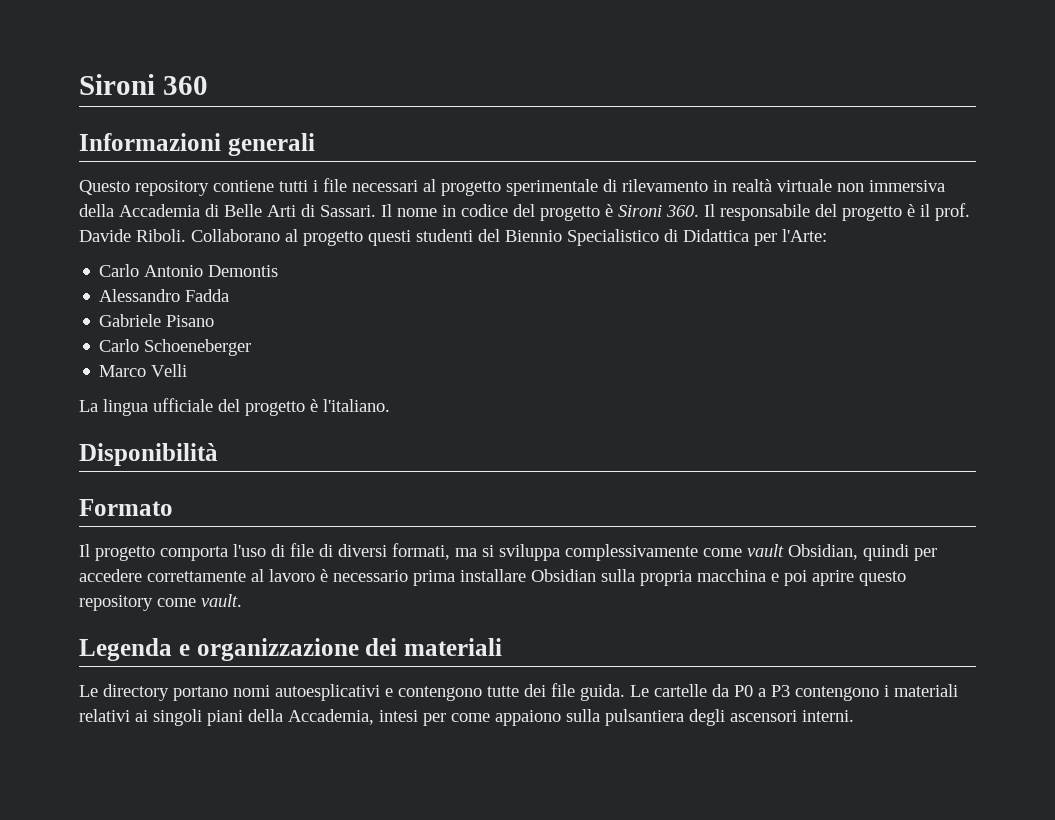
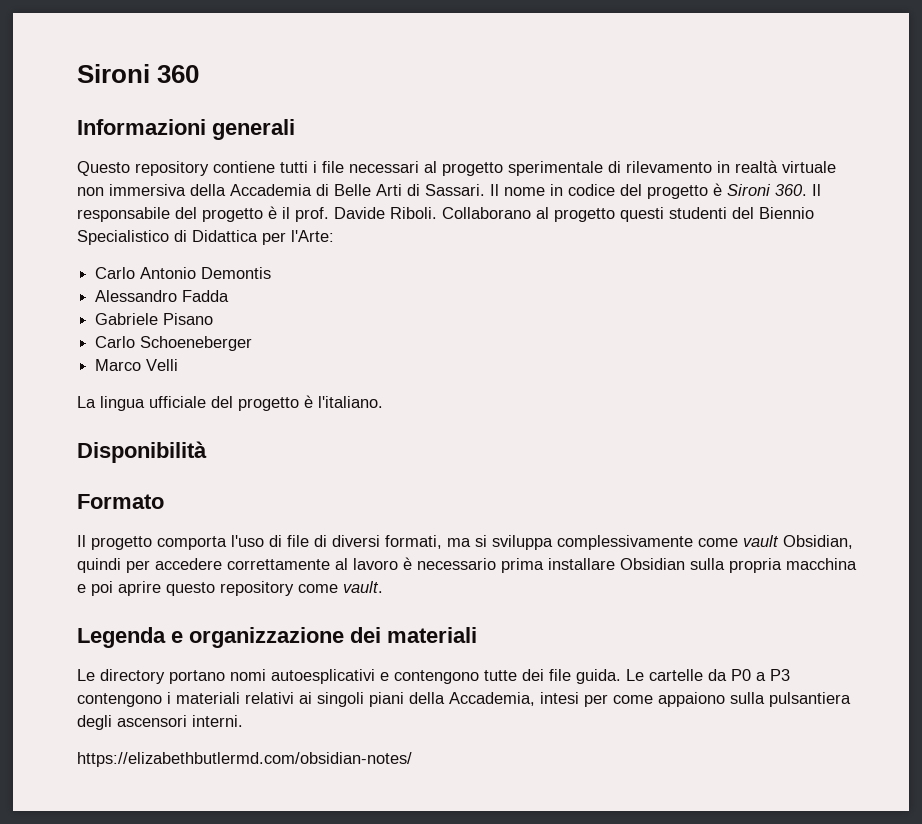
(854, 716) none -> [77,752,412,767] // https://elizabethbutlermd.com/obsidian-notes/

